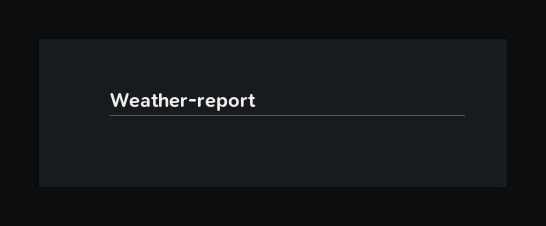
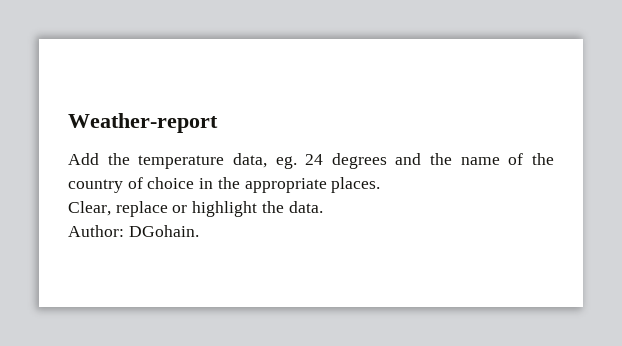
(256, 101) none -> [68,153,554,169] [68,177,381,193] [68,201,323,217] [68,225,199,237] // Add the temperature data, eg. 24 degrees and the name of the country of choice in the appropriate places. // Clear, replace or highlight the data. // Author: DGohain.

